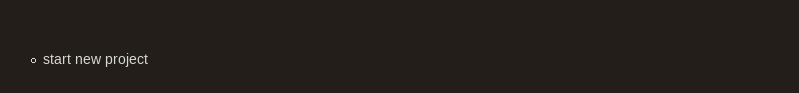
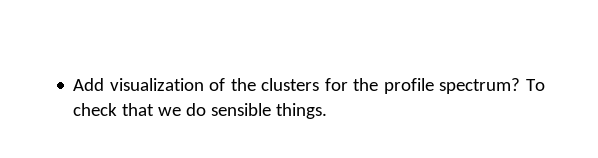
[43,53,149,67] start new project -> [73,78,545,94] [73,103,328,119] Add visualization of the clusters for the profile spectrum? To check that we do sensible things.

